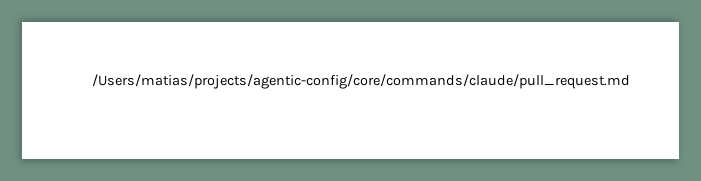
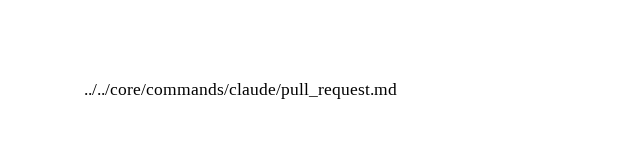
[92,74,630,89] /Users/matias/projects/agentic-config/core/commands/claude/pull_request.md -> [84,83,397,99] ../../core/commands/claude/pull_request.md

